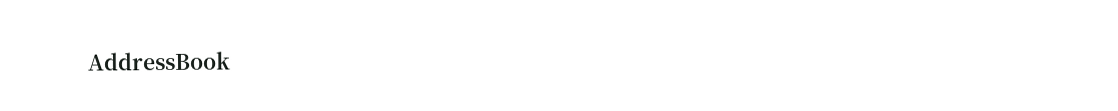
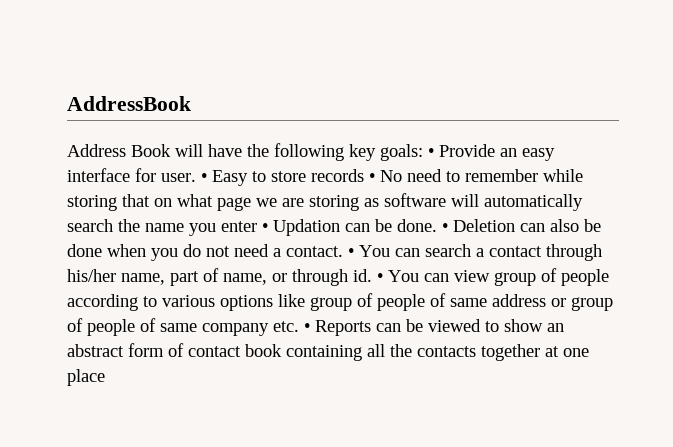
(231, 61) none -> [67,143,555,161] [67,168,583,186] [67,193,583,211] [67,219,601,236] [67,244,602,261] [67,268,609,286] [67,293,613,311] [67,318,564,336] [67,343,589,361] [67,369,105,386] // Address Book will have the following key goals: • Provide an easy interface for user. • Easy to store records • No need to remember while storing that on what page we are storing as software will automatically search the name you enter • Updation can be done. • Deletion can also be done when you do not need a contact. • You can search a contact through his/her name, part of name, or through id. • You can view group of people according to various options like group of people of same address or group of people of same company etc. • Reports can be viewed to show an abstract form of contact book containing all the contacts together at one place

